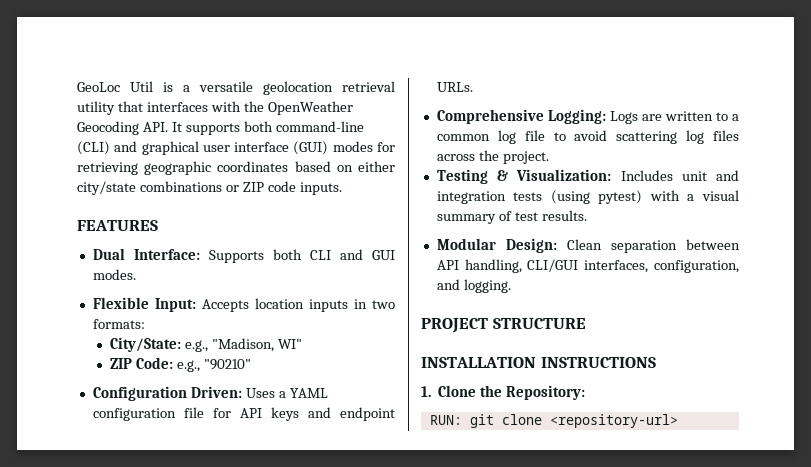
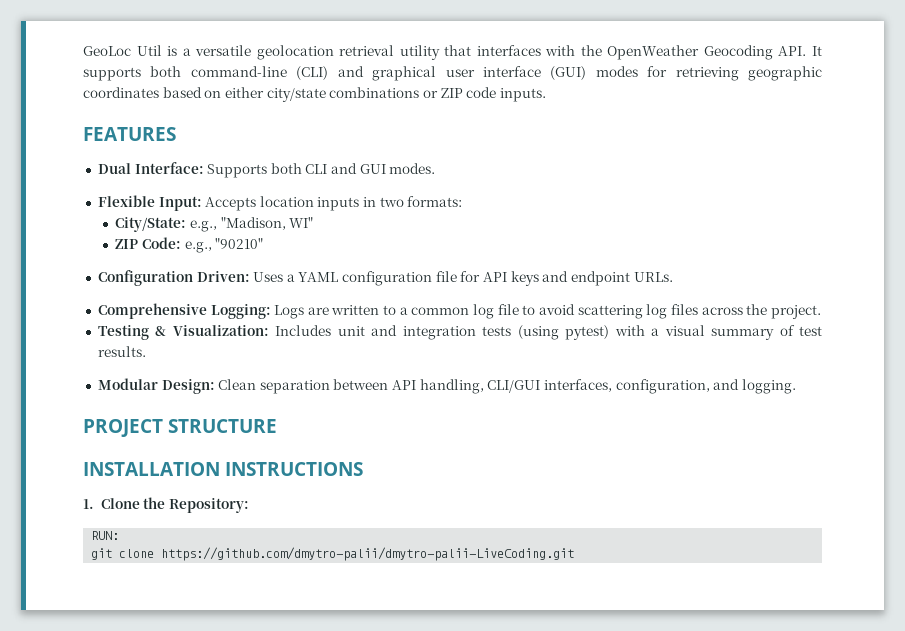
(462, 420) none -> (120, 535) //
[549,414,678,428] <repository-url> -> [161,547,575,561] https://github.com/dmytro-palii/dmytro-palii-LiveCoding.git

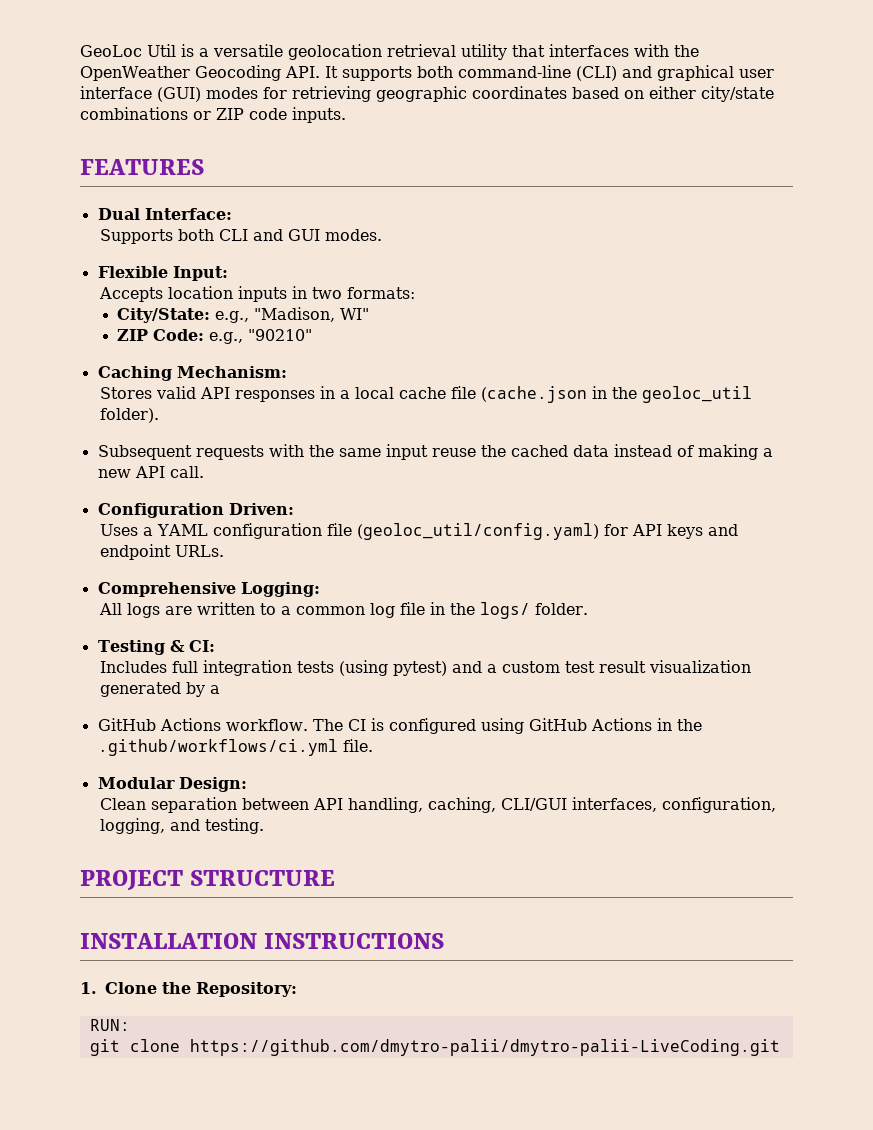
(204, 168) none -> (232, 214) //
(202, 203) none -> (228, 273) //
(264, 243) none -> [97,366,287,381] [99,386,752,403] [99,408,159,423] [97,444,773,460] [97,466,204,478] // Caching Mechanism: // Stores valid API responses in a local cache file (cache.json in the geoloc_util folder). // Subsequent requests with the same input reuse the cached data instead of making a new API call.
(250, 276) none -> (294, 509) //
(457, 276) none -> [356,523,599,540] (geoloc_util/config.yaml)
[274,305,305,319] Logs -> [98,603,160,618] // All logs
[522,304,821,319] [97,325,823,340] [97,346,146,357] to avoid scattering log files across the project. // Testing & Visualization: Includes unit and integration tests (using pytest) with a visual summary of test results. -> [429,602,588,619] [97,640,215,655] [99,660,751,676] [99,682,220,697] [97,718,702,734] [97,739,373,756] in the logs/ folder. // Testing & CI: // Includes full integration tests (using pytest) and a custom test result visualization generated by a // GitHub Actions workflow. The CI is configured using GitHub Actions in the .github/workflows/ci.yml file.
(215, 386) none -> (247, 784) //
(484, 386) none -> [427,797,496,813] caching,
[713,379,796,394] and logging. -> [99,818,264,834] logging, and testing.

